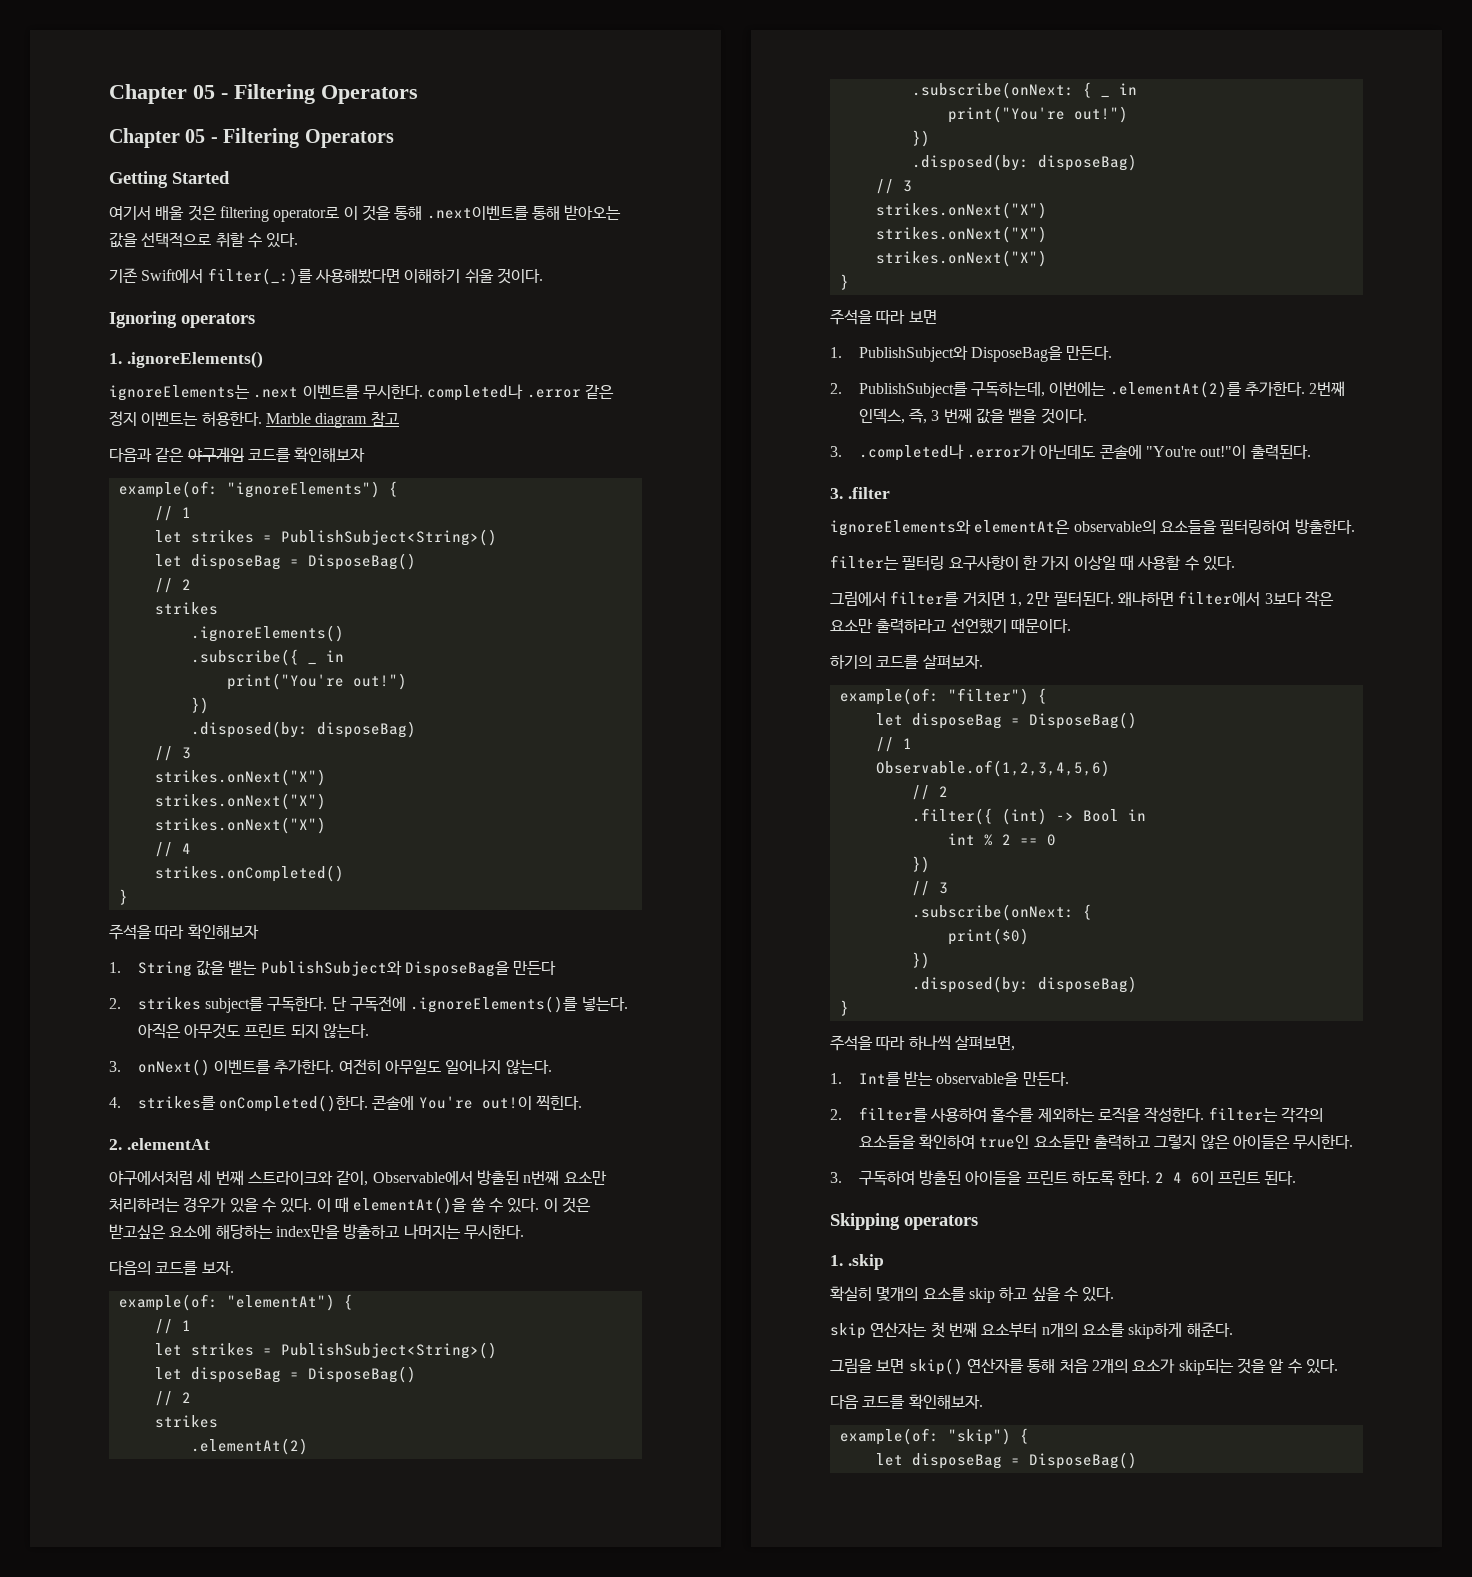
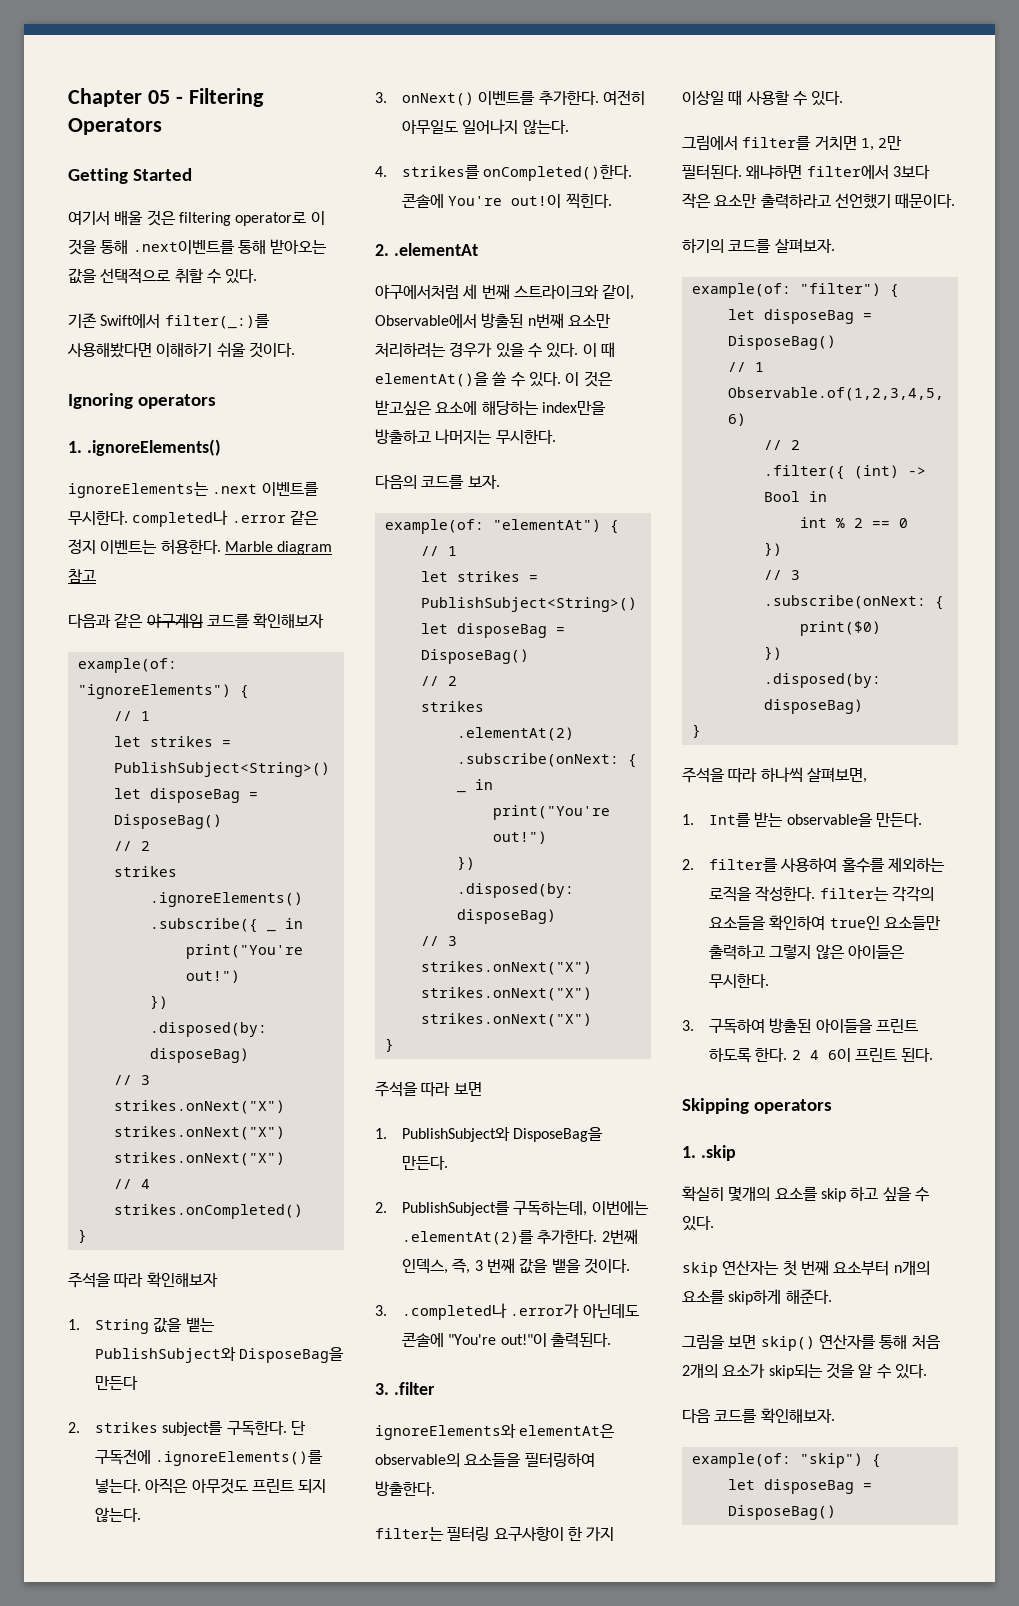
[109,84,418,104] [109,128,394,148] Chapter 05 - Filtering Operators // Chapter 05 - Filtering Operators -> [68,88,264,107] [68,118,162,135] Chapter 05 - Filtering Operators

